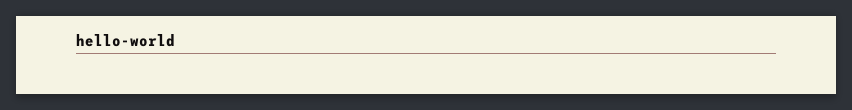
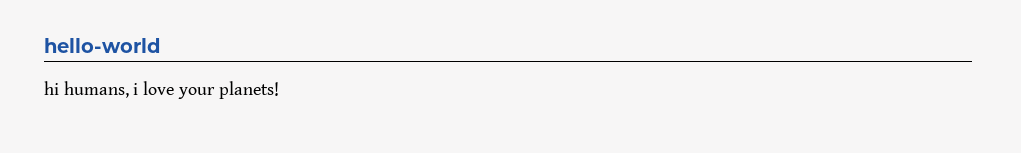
(175, 40) none -> [44,81,279,99] // hi humans, i love your planets!

